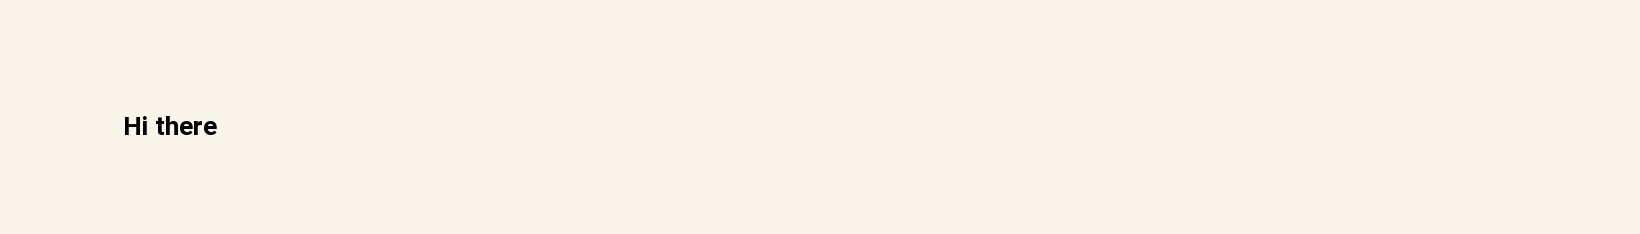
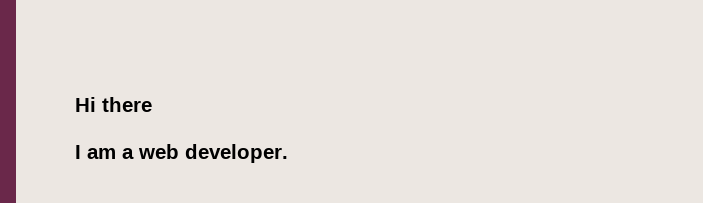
(218, 125) none -> [75,144,288,163] // I am a web developer.

